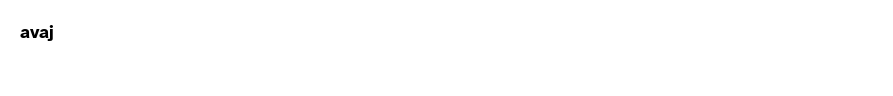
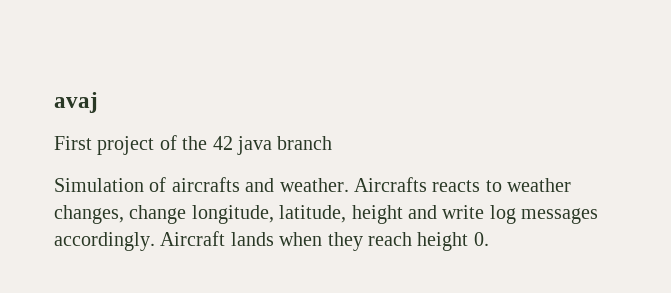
(54, 33) none -> [54,135,333,155] [54,177,572,192] [54,205,599,224] [54,231,489,251] // First project of the 42 java branch // Simulation of aircrafts and weather. Aircrafts reacts to weather changes, change longitude, latitude, height and write log messages accordingly. Aircraft lands when they reach height 0.

